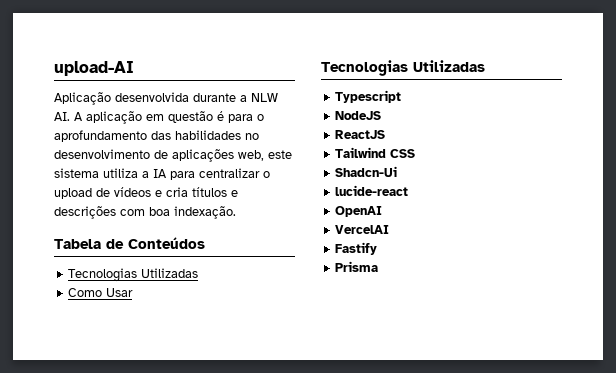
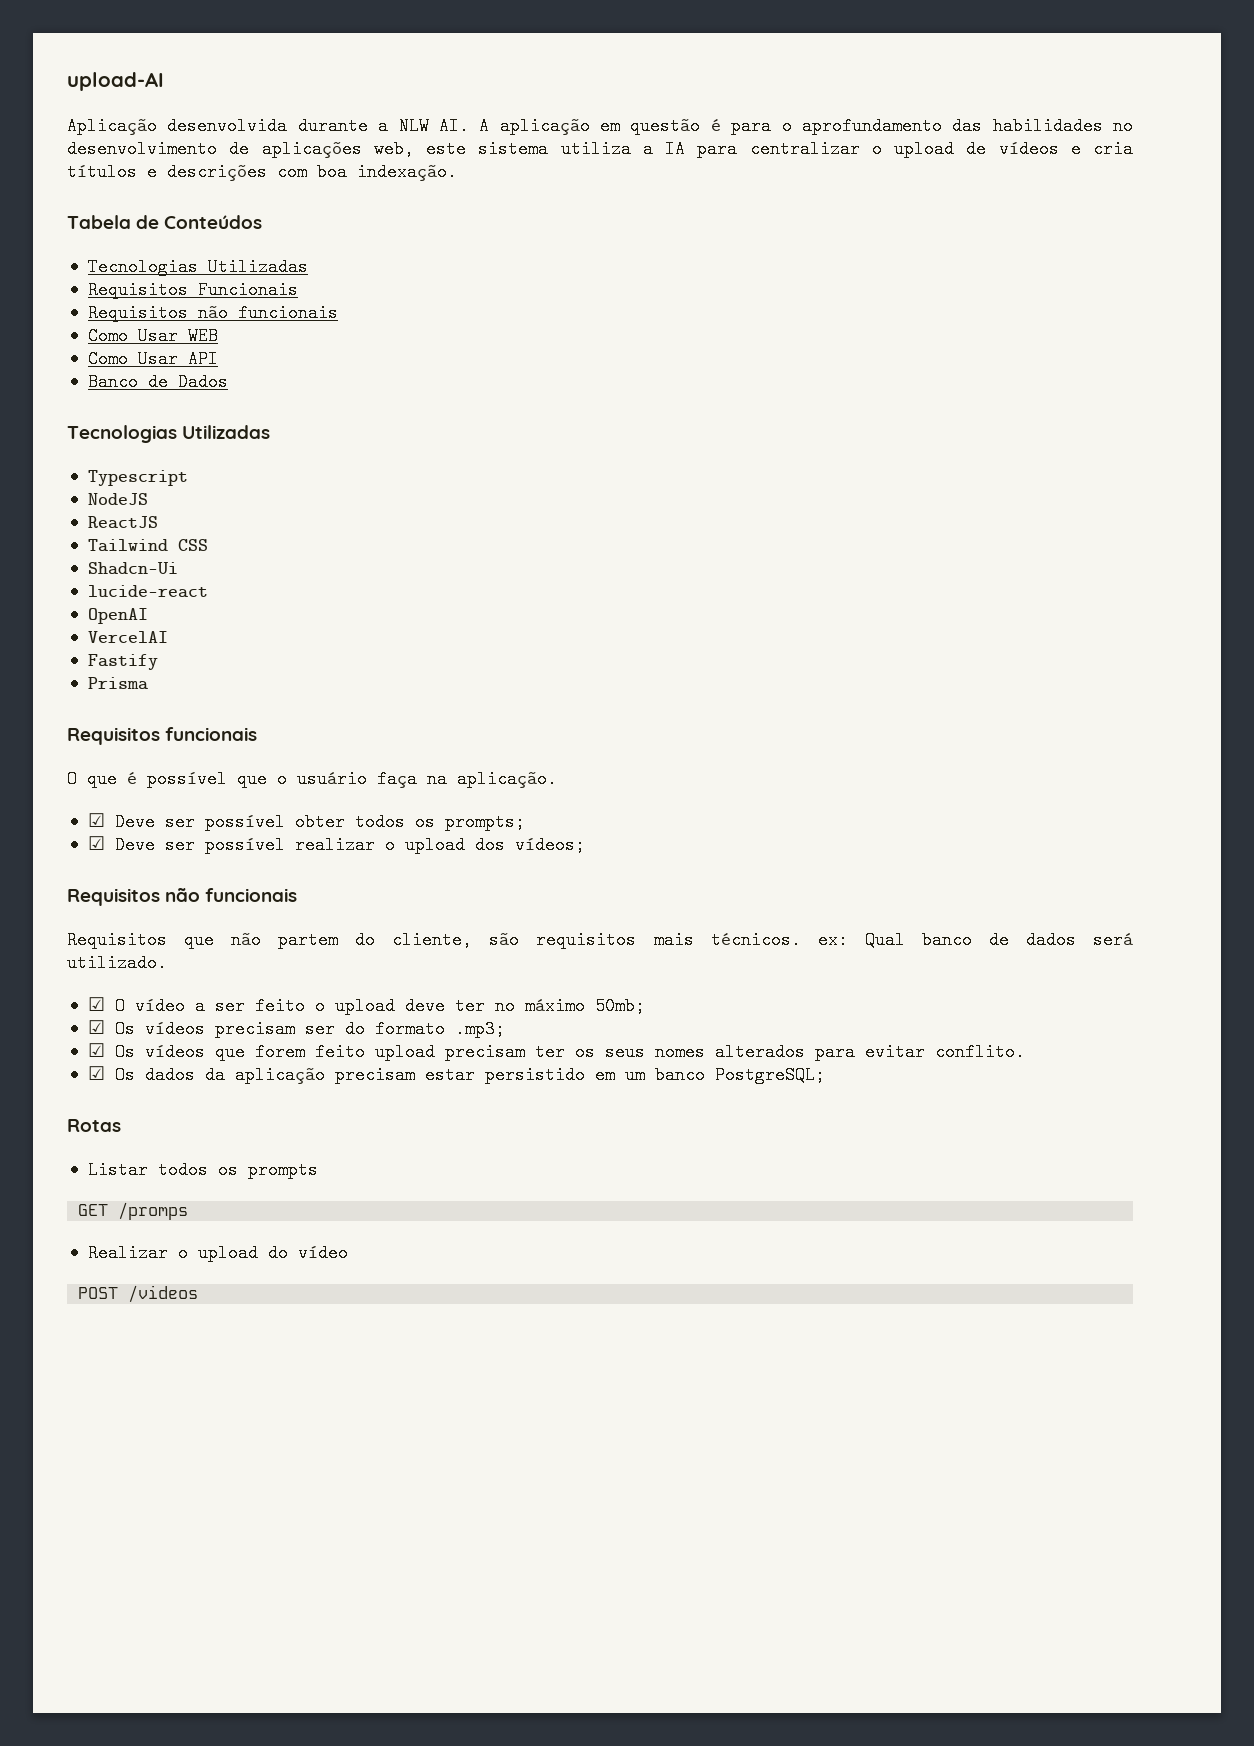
[68,288,134,297] Como Usar -> [87,281,298,299] [87,304,338,322] [87,327,218,345] [87,350,218,368] [87,373,228,391] Requisitos Funcionais // Requisitos não funcionais // Como Usar WEB // Como Usar API // Banco de Dados
(379, 266) none -> [67,727,258,745] [67,770,557,788] [87,813,525,831] [87,836,585,854] [67,888,298,906] [67,931,1134,949] [67,954,167,972] [87,997,645,1015] [87,1020,505,1038] [87,1043,1025,1061] [87,1066,825,1084] [67,1119,121,1132] [87,1161,318,1179] [78,1202,189,1220] [87,1244,348,1262] [78,1285,199,1303] // Requisitos funcionais // O que é possível que o usuário faça na aplicação. // ☑ Deve ser possível obter todos os prompts; // ☑ Deve ser possível realizar o upload dos vídeos; // Requisitos não funcionais // Requisitos que não partem do cliente, são requisitos mais técnicos. ex: Qual banco de dados será utilizado. // ☑ O vídeo a ser feito o upload deve ter no máximo 50mb; // ☑ Os vídeos precisam ser do formato .mp3; // ☑ Os vídeos que forem feito upload precisam ter os seus nomes alterados para evitar conflito. // ☑ Os dados da aplicação precisam estar persistido em um banco PostgreSQL; // Rotas // Listar todos os prompts // GET /promps // Realizar o upload do vídeo // POST /videos

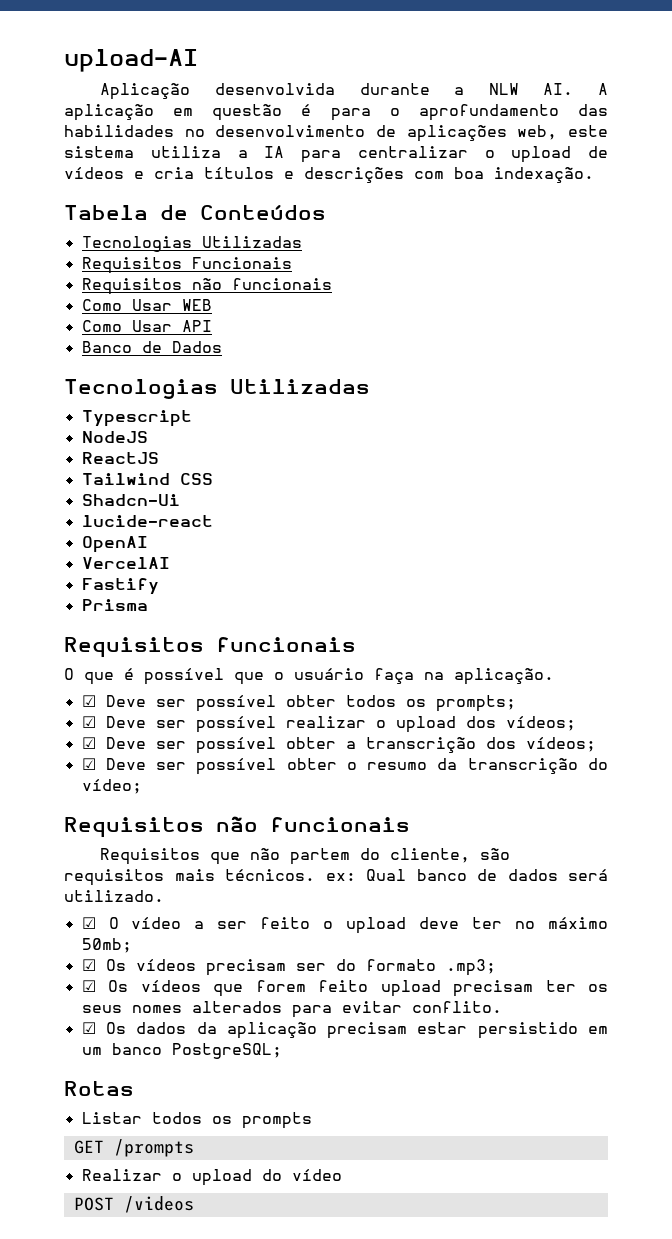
(585, 845) none -> [81,737,596,754] [81,758,608,775] [81,779,142,794] // ☑ Deve ser possível obter a transcrição dos vídeos; // ☑ Deve ser possível obter o resumo da transcrição do vídeo;
[118,1202,189,1220] /promps -> [113,1139,194,1157] /prompts

